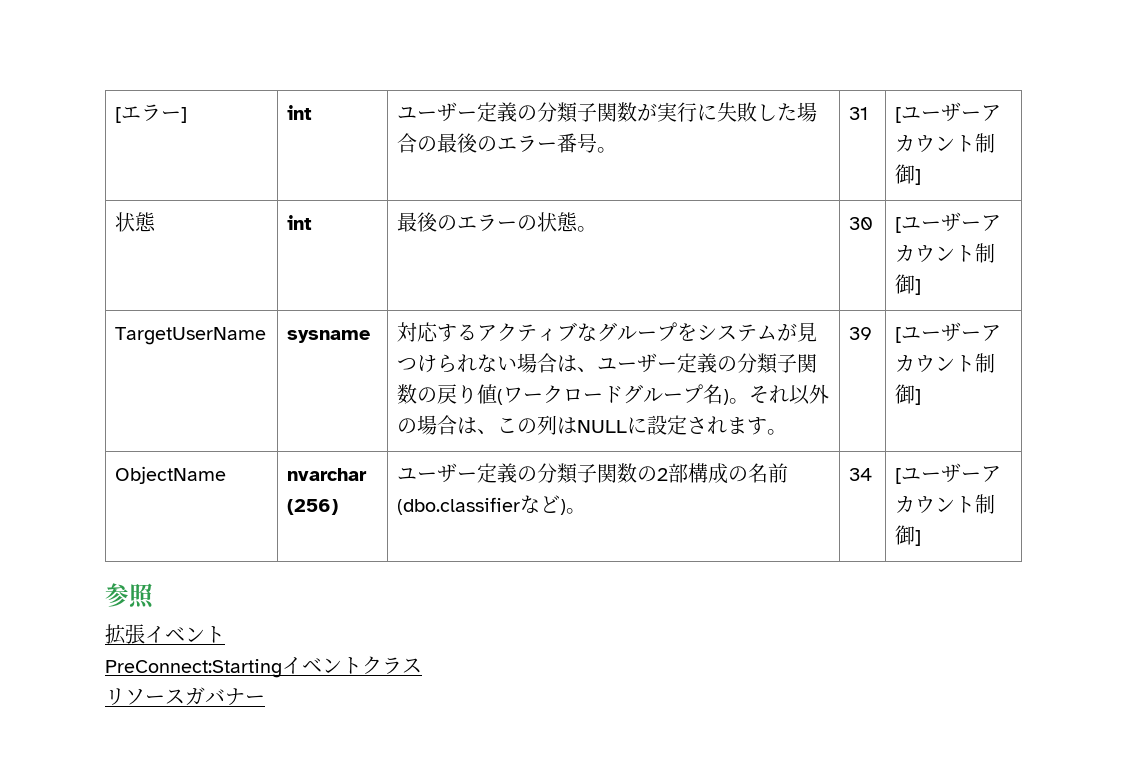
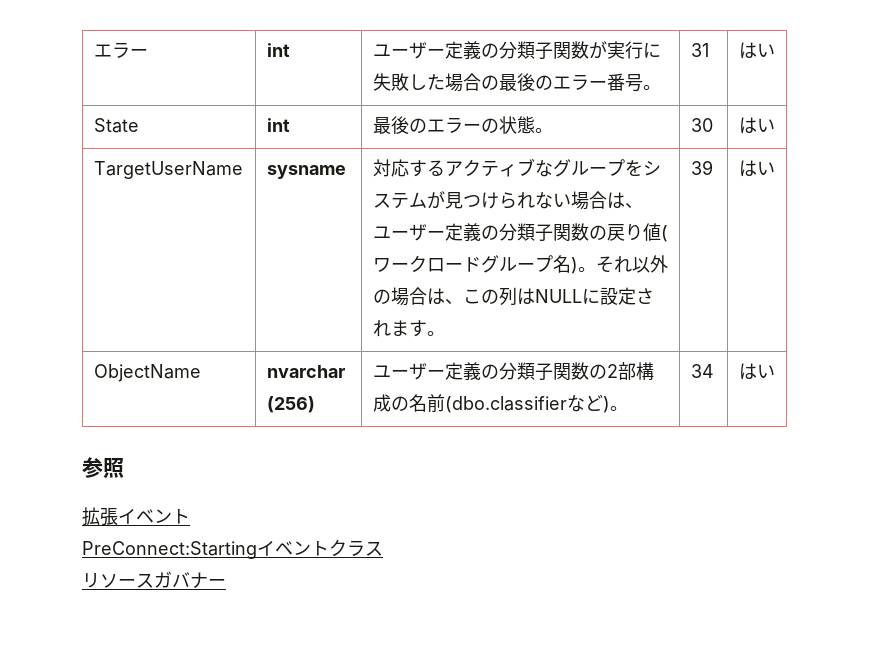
[115,104,188,123] [エラー] -> [93,42,148,59] エラー
[895,102,1002,123] [895,133,996,153] [895,164,922,185] [115,212,157,232] [ユーザーアカウント制御] // 状態 -> [738,42,775,59] [93,118,139,133] はい // State
[895,212,1002,233] [895,243,996,263] [895,274,922,295] [ユーザーアカウント制御] -> [738,117,775,134] はい
[895,322,1002,343] [895,353,996,373] [895,384,922,405] [ユーザーアカウント制御] -> [738,160,775,177] はい
[895,463,1002,484] [895,494,996,514] [895,525,922,546] [ユーザーアカウント制御] -> [738,363,775,380] はい

